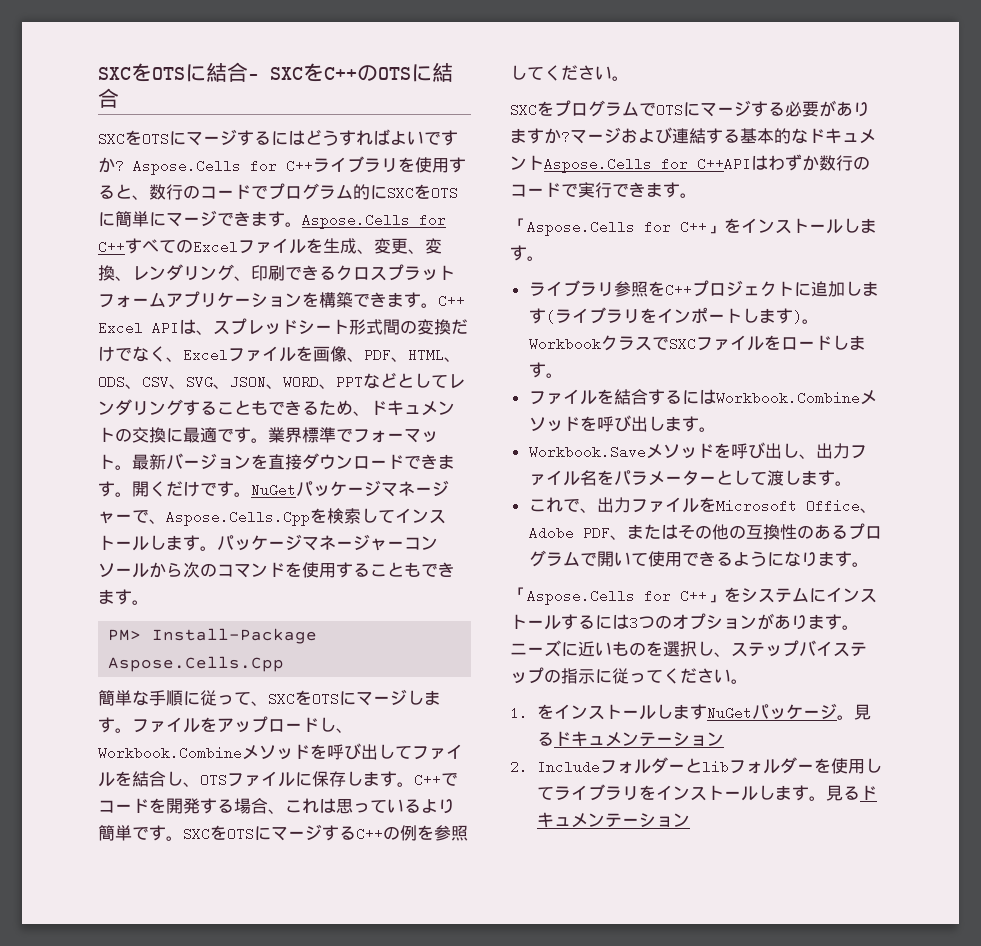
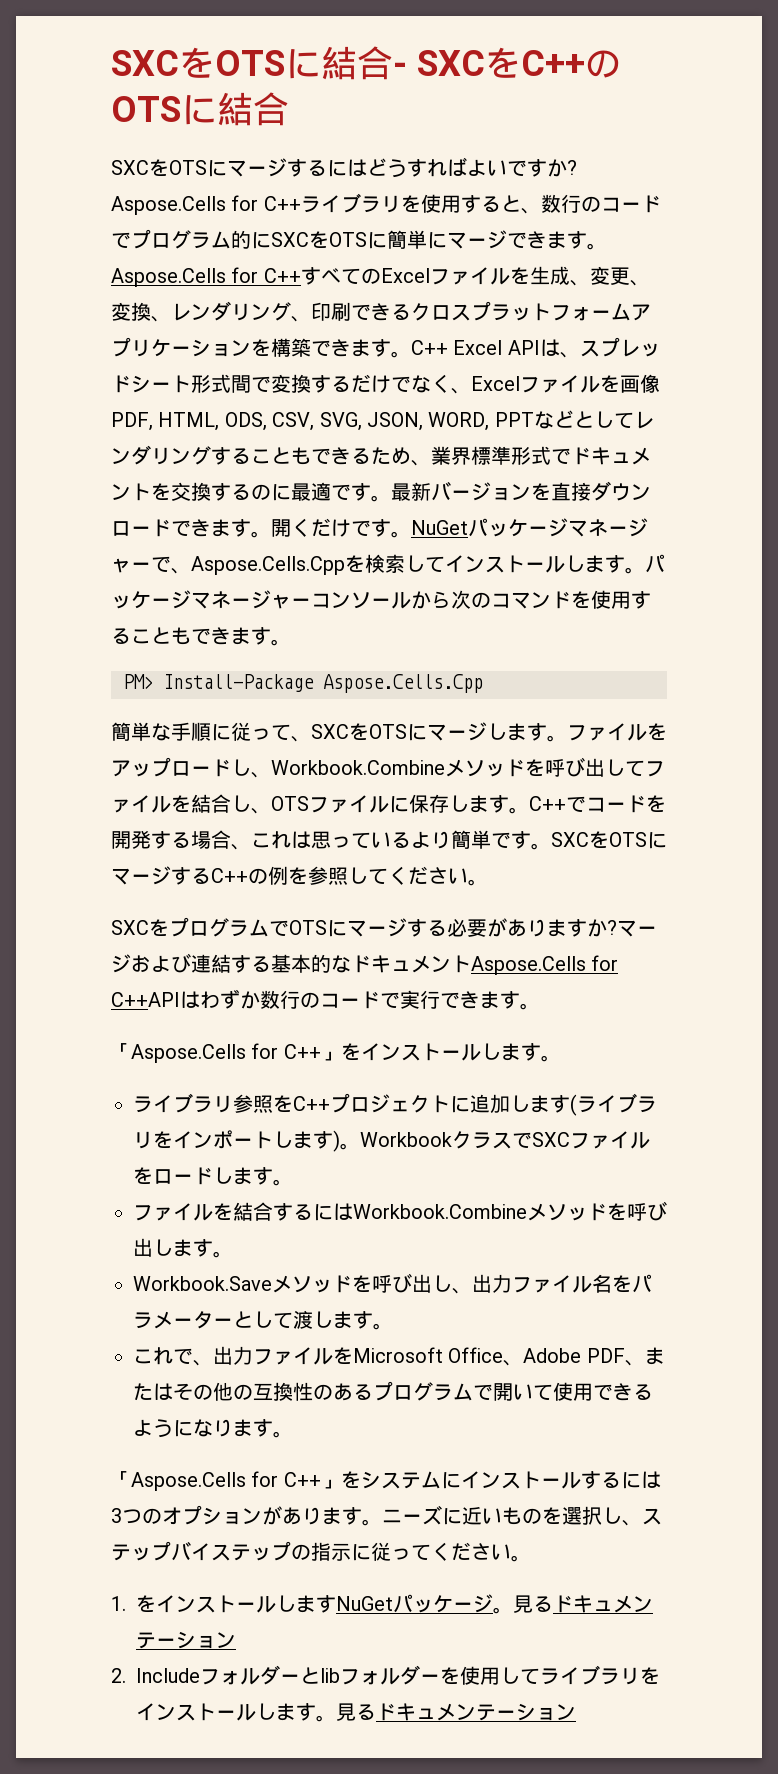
[400,319,451,335] の変換 -> [251,374,351,393] で変換する
[347,348,461,362] [98,375,336,389] 、PDF、HTML、ODS、CSV、SVG、JSON、WORD、 -> [111,412,490,431] PDF, HTML, ODS, CSV, SVG, JSON, WORD,
[370,400,455,416] [98,427,438,443] [98,454,115,469] ドキュメントの交換に最適です。業界標準でフォーマット -> [431,446,651,465] [111,482,371,501] 業界標準形式でドキュメントを交換するのに最適です

